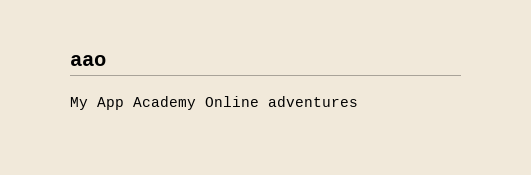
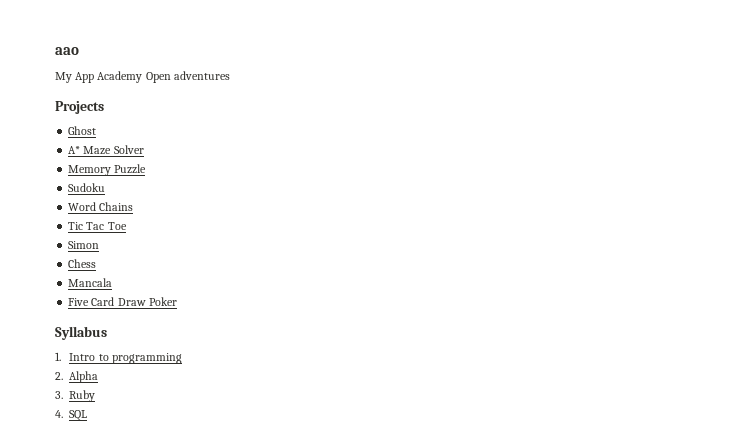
[205,96,259,107] Online -> [145,72,171,83] Open
(358, 101) none -> [55,101,104,114] [68,126,97,135] [68,145,144,155] [68,164,147,176] [68,183,106,192] [68,202,134,211] [68,222,127,230] [68,241,100,249] [68,259,97,268] [68,278,113,287] [68,297,177,306] [55,326,107,340] [55,352,182,364] [55,371,99,383] [55,390,96,402] [55,410,88,421] // Projects // Ghost // A* Maze Solver // Memory Puzzle // Sudoku // Word Chains // Tic Tac Toe // Simon // Chess // Mancala // Five Card Draw Poker // Syllabus // 1. Intro to programming // 2. Alpha // 3. Ruby // 4. SQL

